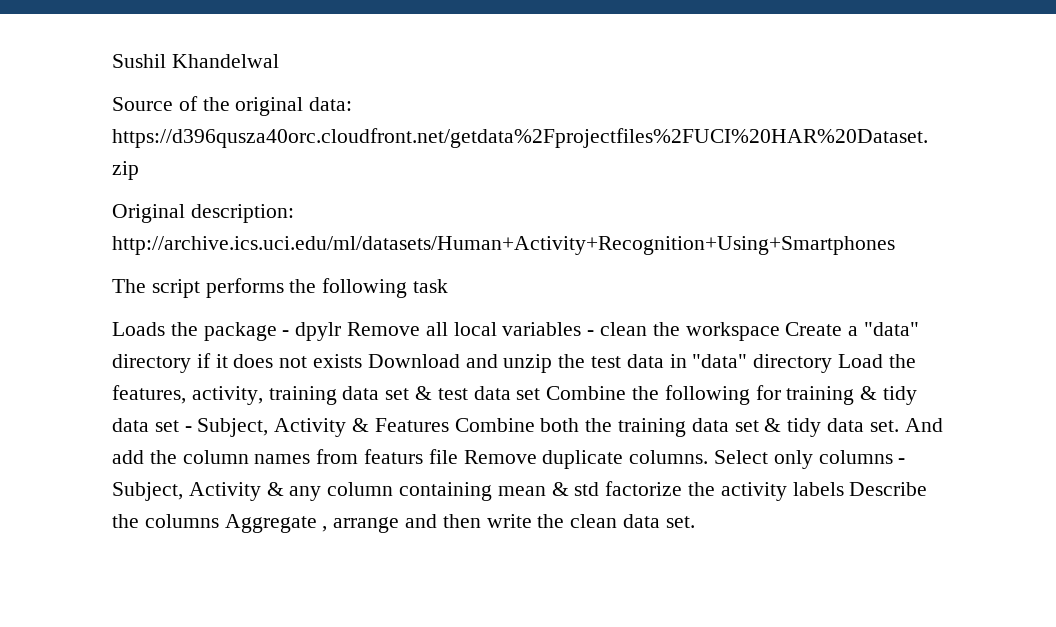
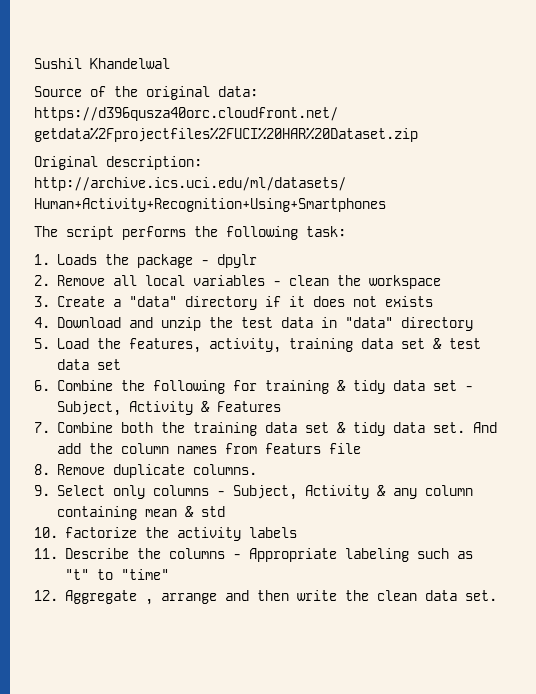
[413,279,449,293] task // -> [306,226,346,237] [34,254,50,265] task: // 1.
(342, 331) none -> [34,275,50,286] // 2.
(780, 331) none -> [34,296,50,307] // 3.
(363, 361) none -> [34,317,50,328] // 4.
(833, 363) none -> [34,338,50,349] // 5.
(541, 394) none -> [34,380,50,391] // 6.
(449, 425) none -> [34,422,50,433] // 7.
(458, 456) none -> [34,464,50,475] // 8.
(709, 457) none -> [34,485,50,496] // 9.
(600, 489) none -> [34,527,58,538] // 10.
(844, 489) none -> [34,548,58,559] // 11.
(219, 521) none -> [232,548,473,562] [64,569,169,580] [34,590,58,601] - Appropriate labeling such as "t" to "time" // 12.

